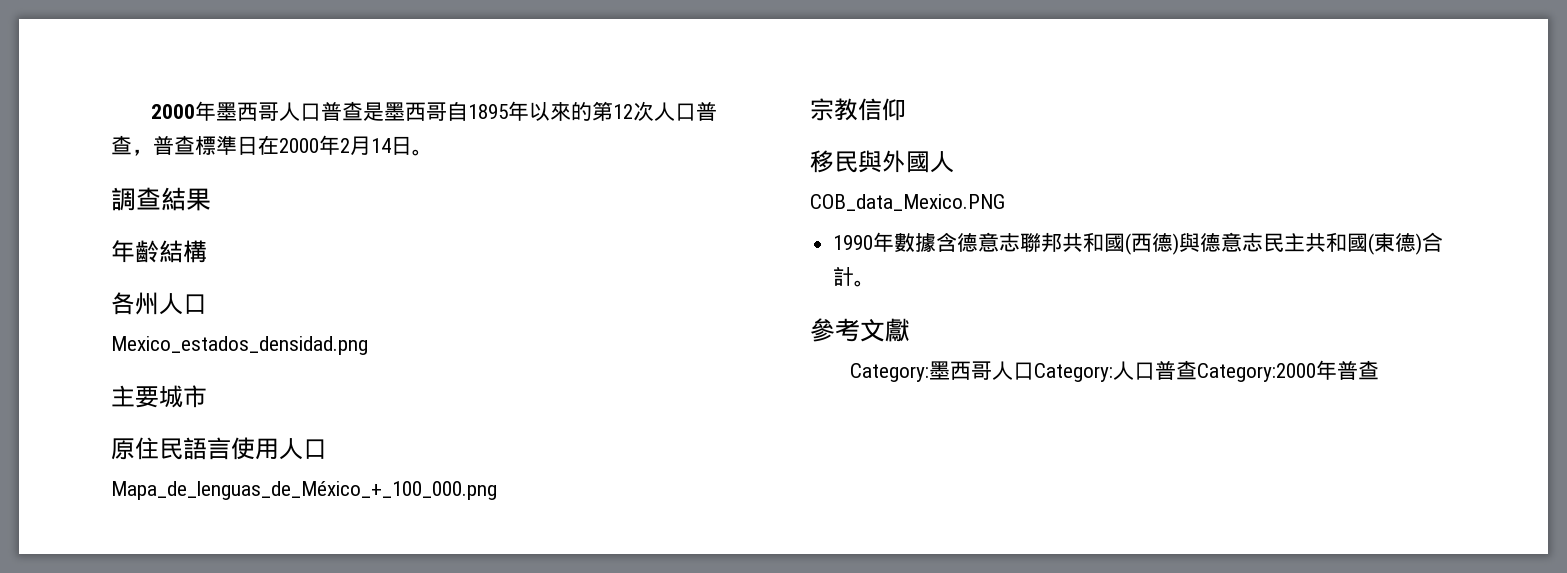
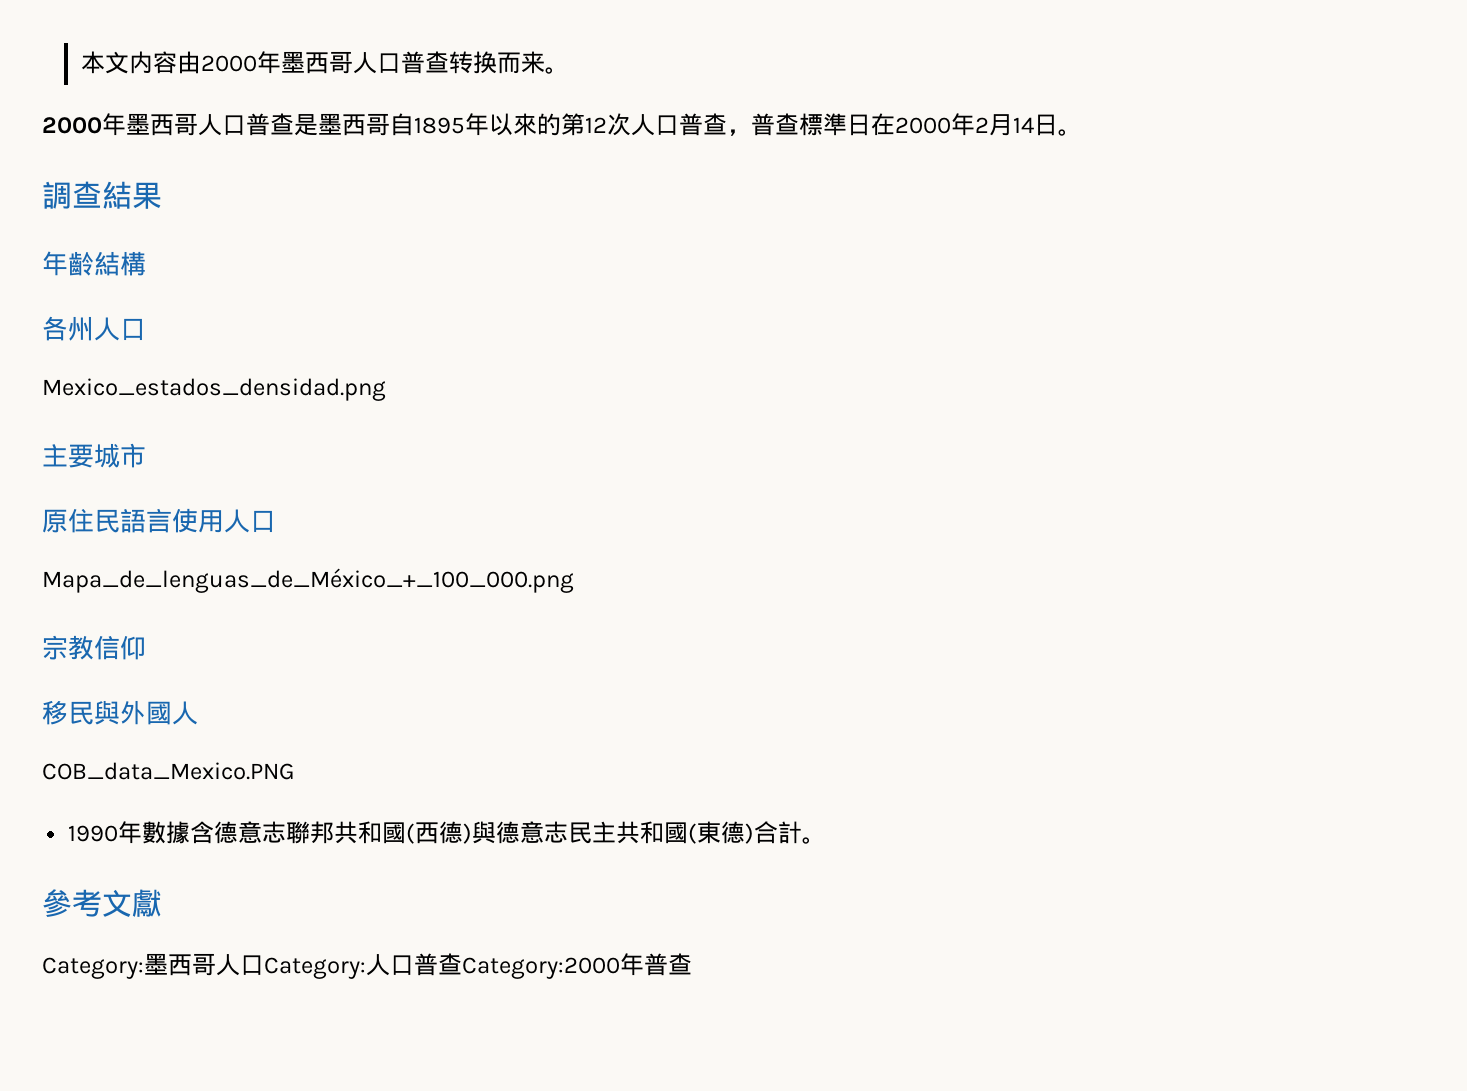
(150, 111) none -> [81,51,570,74] 本文内容由2000年墨西哥人口普查转换而来。 //

